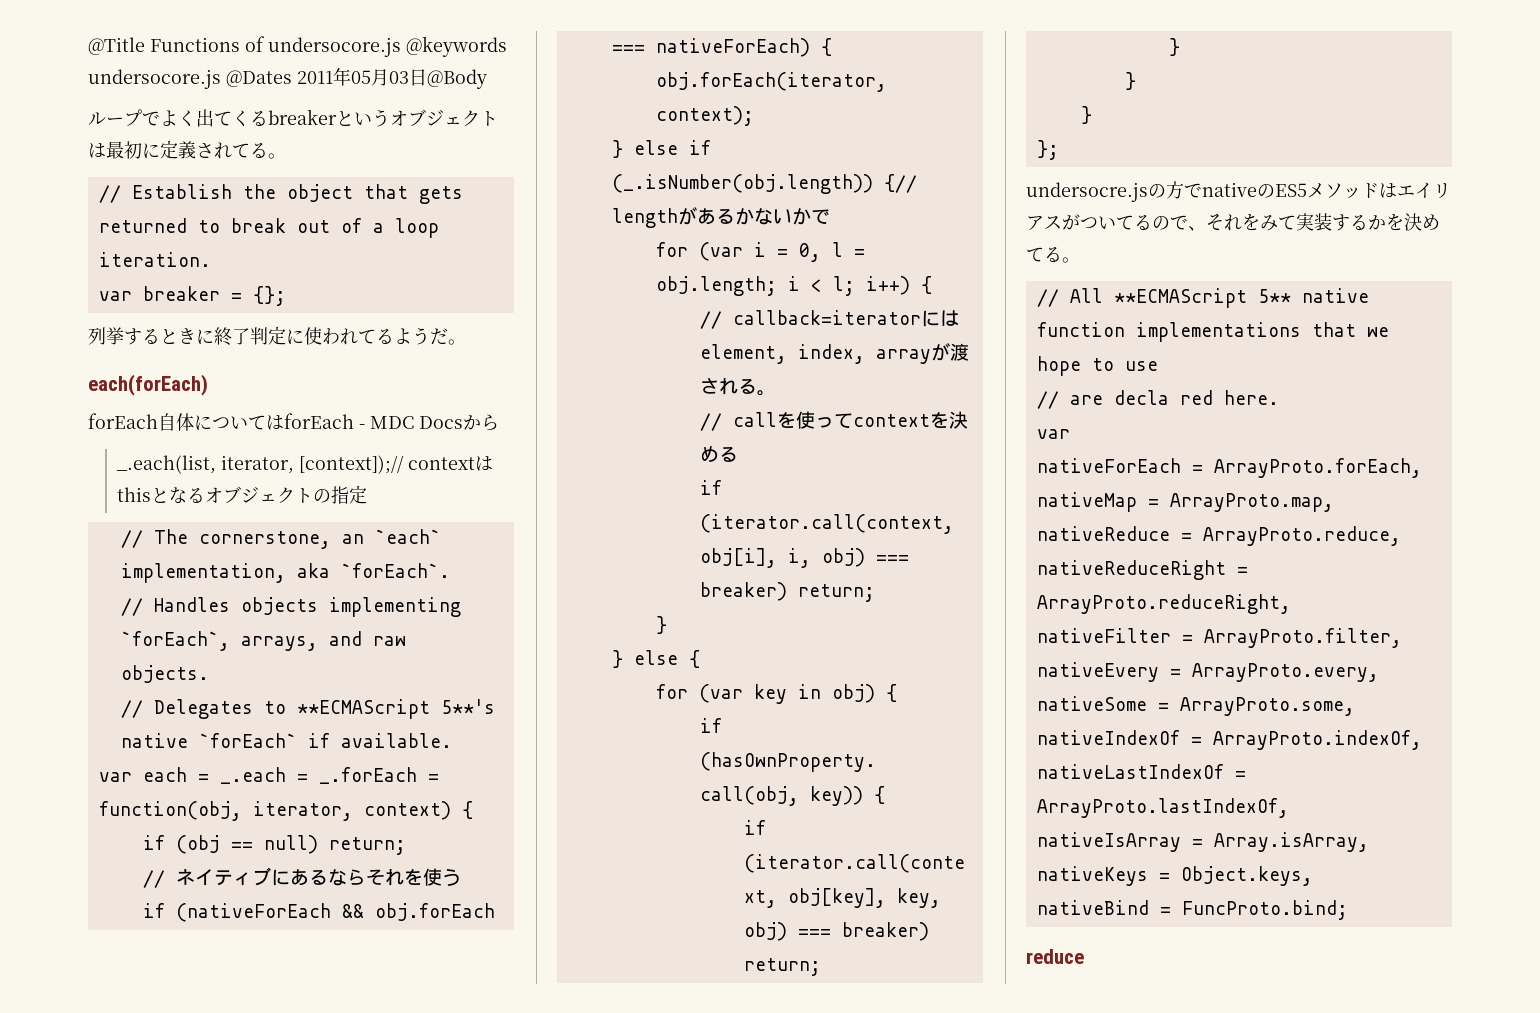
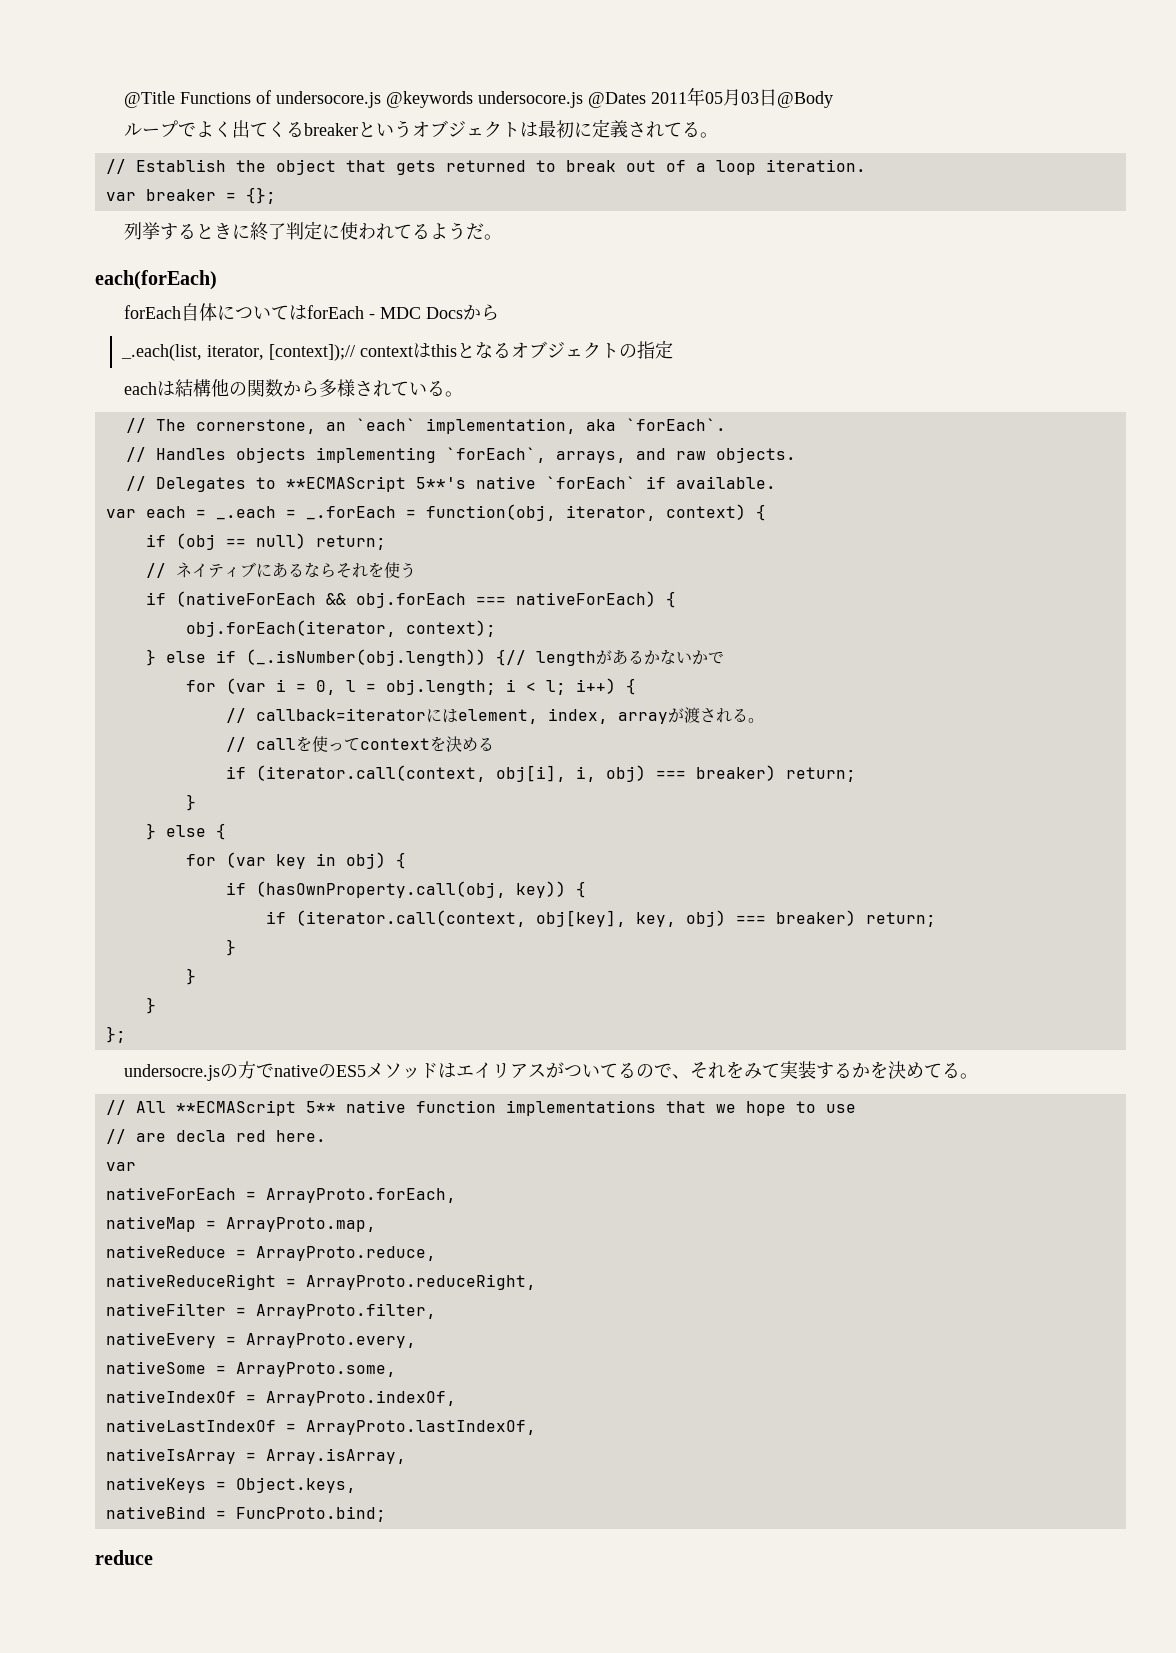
(368, 494) none -> [123,379,463,397] // eachは結構他の関数から多様されている。

